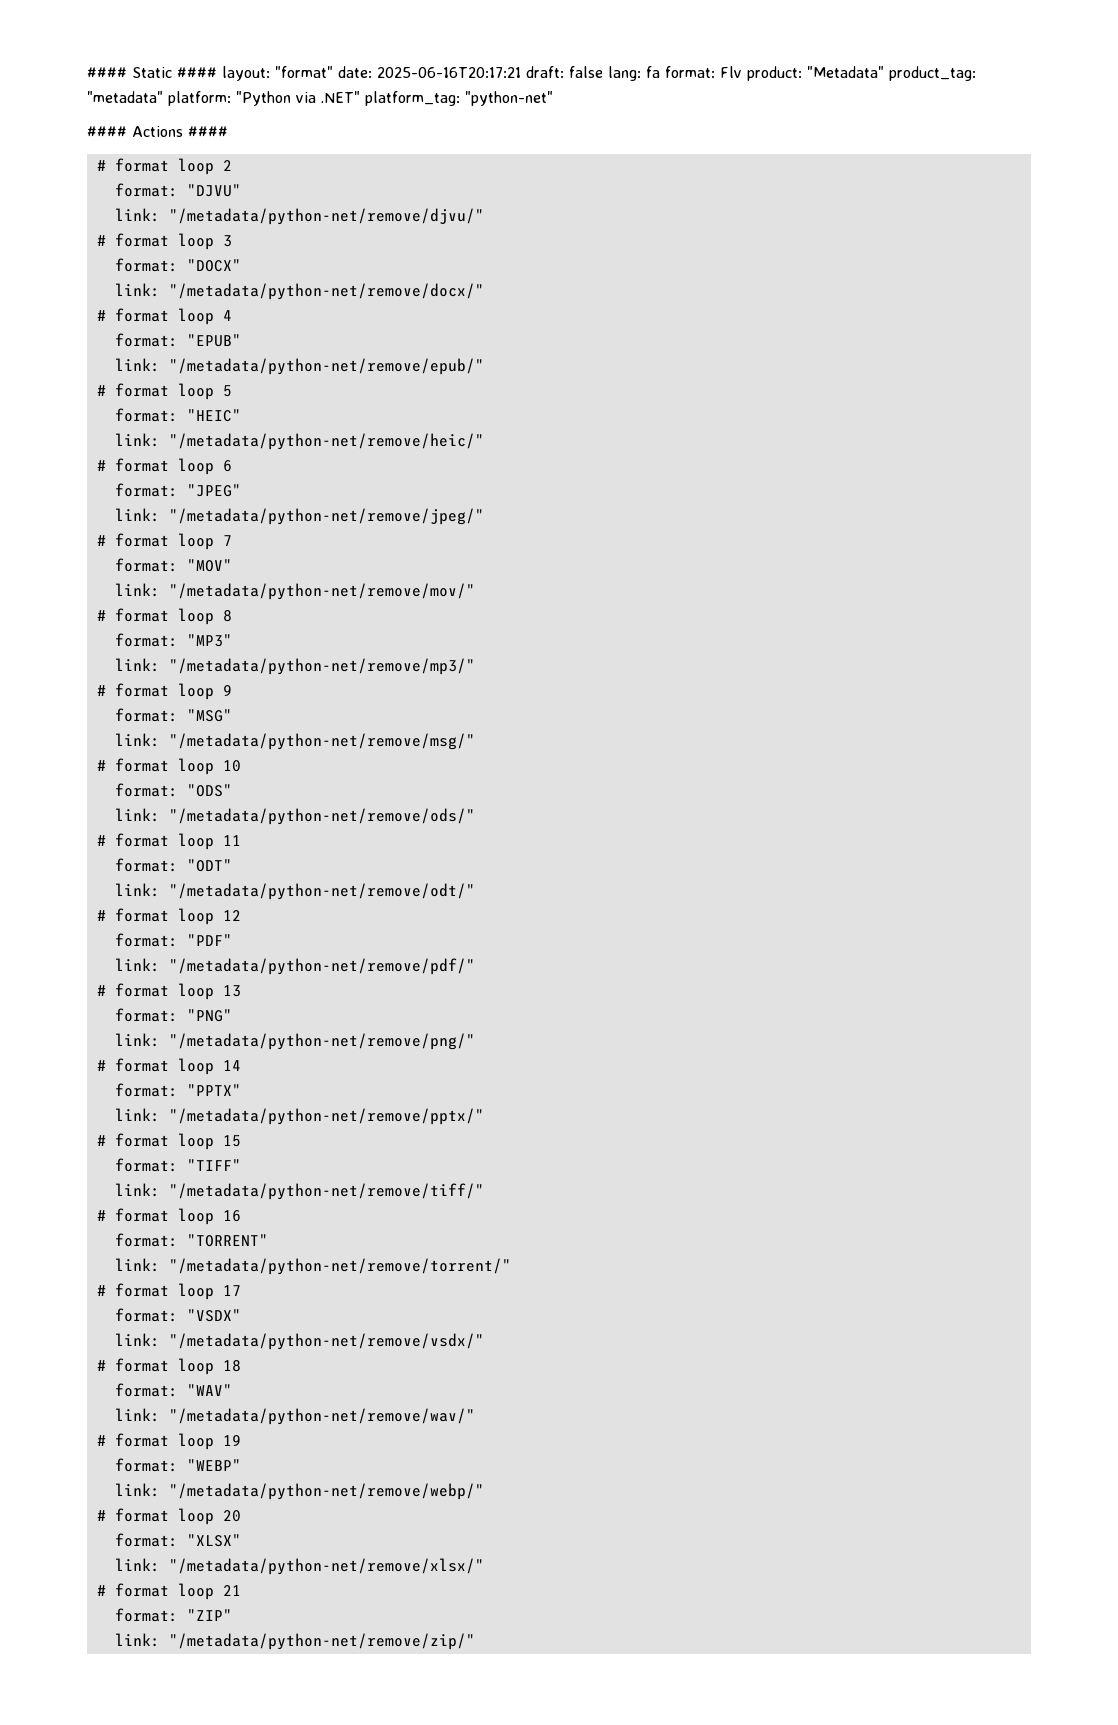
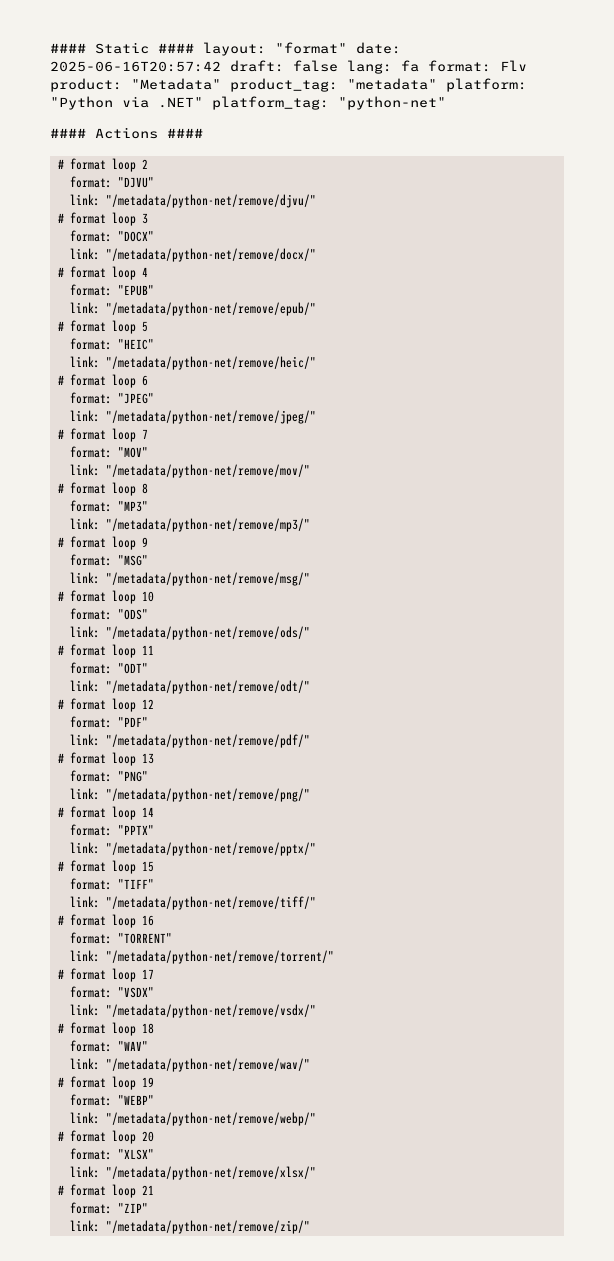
[377,67,521,78] 2025-06-16T20:17:21 -> [50,61,221,72] 2025-06-16T20:57:42

